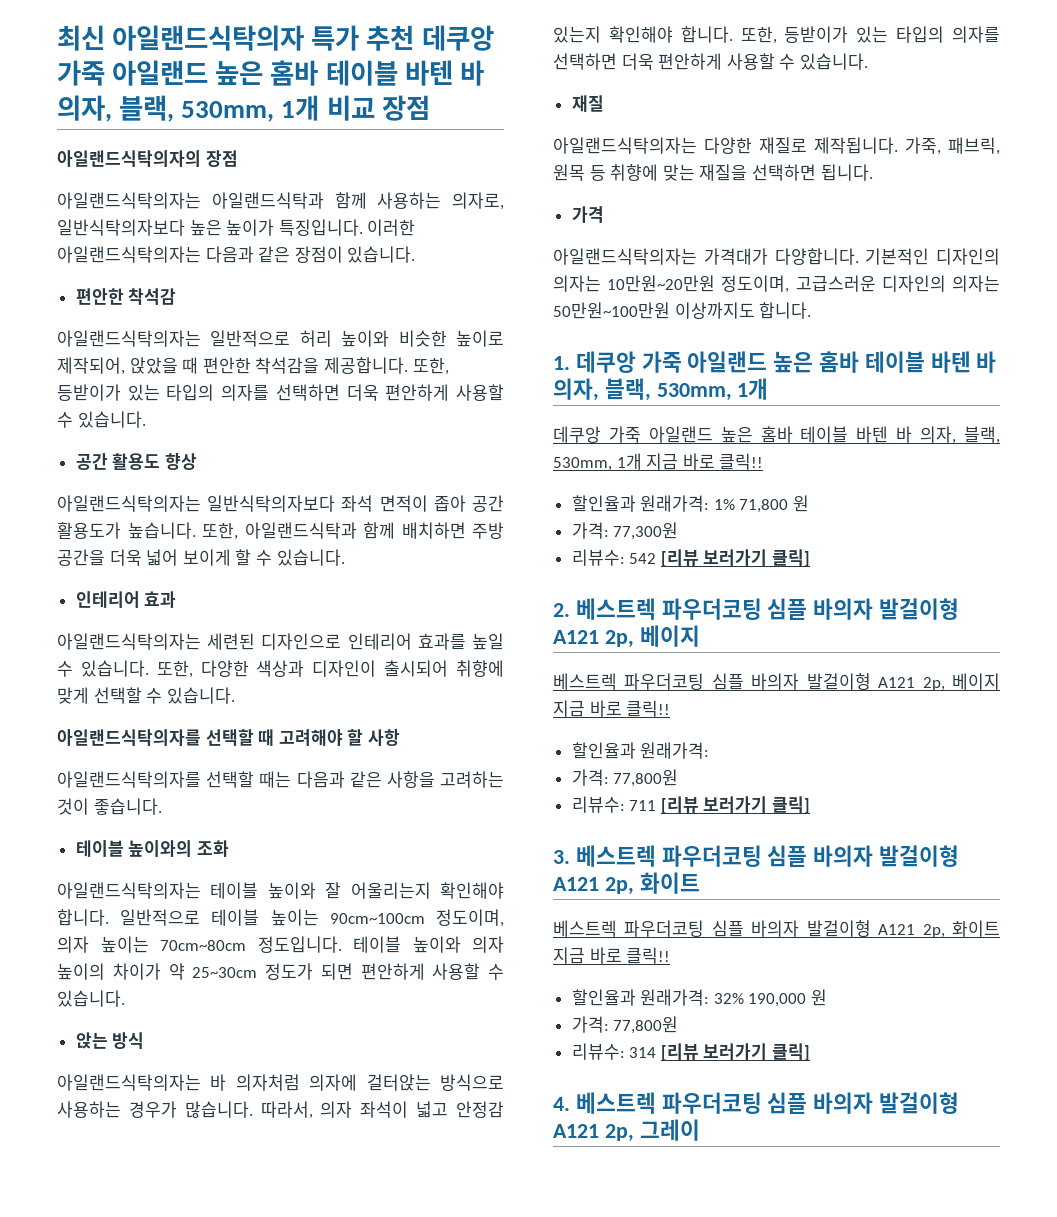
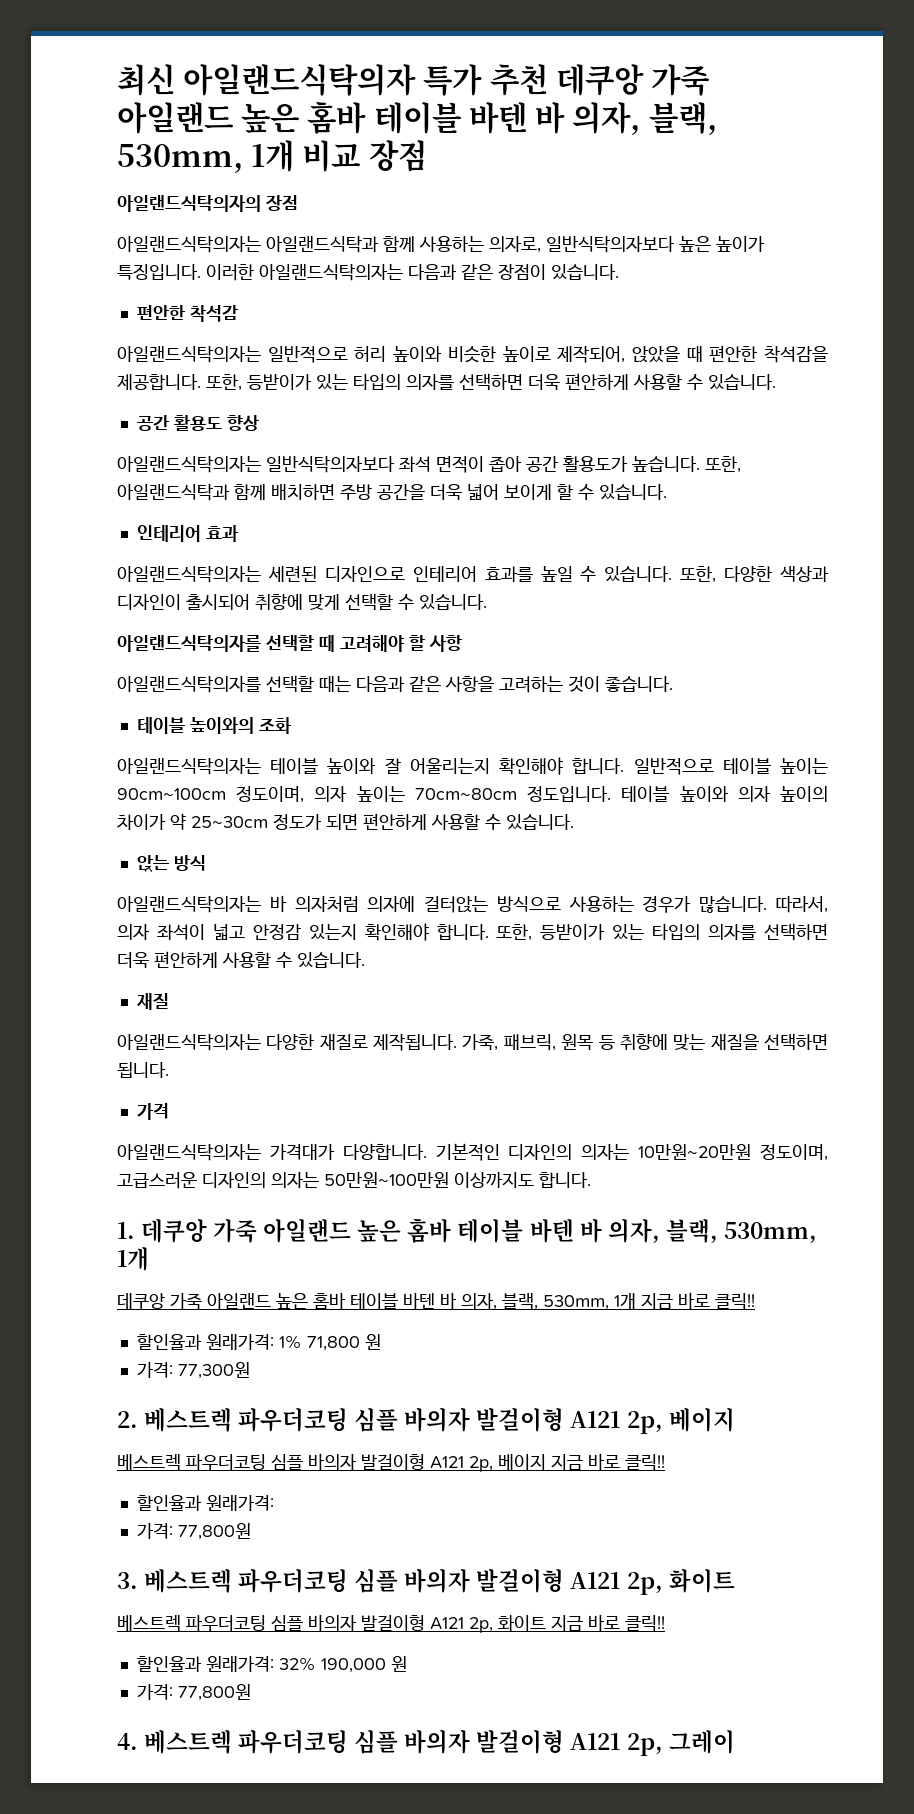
[571,549,811,567] // 리뷰수: 542 [리뷰 보러가기 클릭] -> (250, 1370) none
[571,796,811,814] // 리뷰수: 711 [리뷰 보러가기 클릭] -> (251, 1531) none
[571,1043,811,1061] // 리뷰수: 314 [리뷰 보러가기 클릭] -> (251, 1692) none

